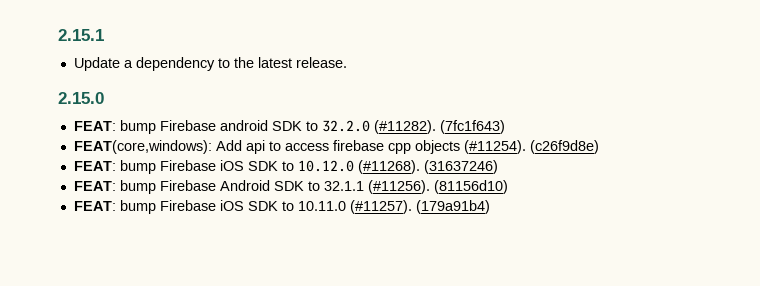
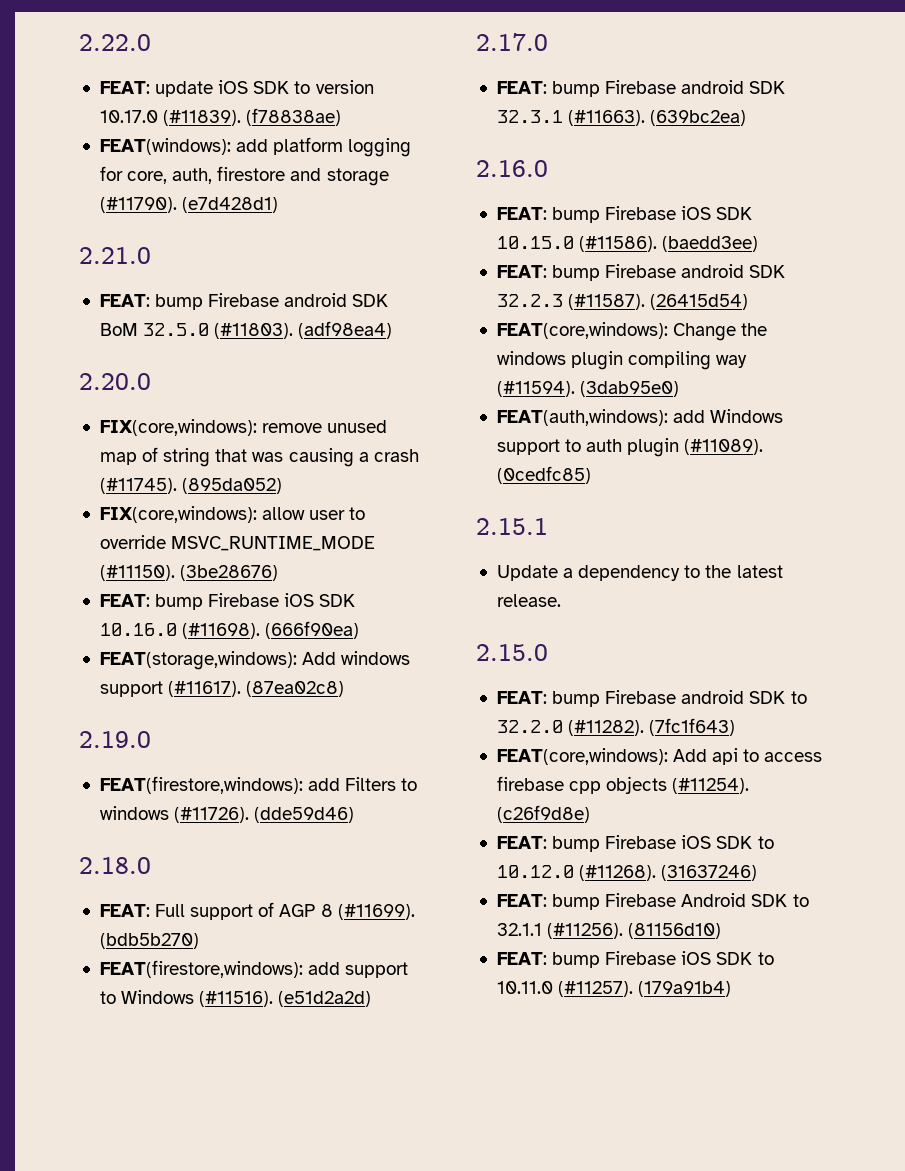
(58, 35) none -> [79,34,151,51] [99,80,374,97] [99,108,342,126] [99,137,412,157] [99,166,389,186] [99,197,279,213] [79,247,151,264] [99,293,389,310] [99,321,393,339] [79,373,151,390] [99,419,388,436] [99,447,419,467] [99,478,283,494] [99,506,366,523] [99,535,376,551] [99,565,279,581] [99,593,356,610] [99,621,360,639] [99,651,411,670] [99,681,345,697] [79,731,151,748] [99,776,418,794] [99,806,355,823] [79,857,151,874] [99,902,415,920] [99,933,199,949] [99,960,409,978] [99,990,372,1007] [476,33,548,51] [496,80,786,97] [496,110,747,126] [476,160,548,177] [496,206,753,223] [496,236,759,252] [496,264,786,281] [496,294,749,310] [496,322,768,341] [496,351,748,370] [496,381,680,397] [496,409,784,426] [496,438,764,457] [496,466,591,484] 2.22.0 // FEAT: update iOS SDK to version 10.17.0 (#11839). (f78838ae) // FEAT(windows): add platform logging for core, auth, firestore and storage (#11790). (e7d428d1) // 2.21.0 // FEAT: bump Firebase android SDK BoM 32.5.0 (#11803). (adf98ea4) // 2.20.0 // FIX(core,windows): remove unused map of string that was causing a crash (#11745). (895da052) // FIX(core,windows): allow user to override MSVC_RUNTIME_MODE (#11150). (3be28676) // FEAT: bump Firebase iOS SDK 10.16.0 (#11698). (666f90ea) // FEAT(storage,windows): Add windows support (#11617). (87ea02c8) // 2.19.0 // FEAT(firestore,windows): add Filters to windows (#11726). (dde59d46) // 2.18.0 // FEAT: Full support of AGP 8 (#11699). (bdb5b270) // FEAT(firestore,windows): add support to Windows (#11516). (e51d2a2d) // 2.17.0 // FEAT: bump Firebase android SDK 32.3.1 (#11663). (639bc2ea) // 2.16.0 // FEAT: bump Firebase iOS SDK 10.15.0 (#11586). (baedd3ee) // FEAT: bump Firebase android SDK 32.2.3 (#11587). (26415d54) // FEAT(core,windows): Change the windows plugin compiling way (#11594). (3dab95e0) // FEAT(auth,windows): add Windows support to auth plugin (#11089). (0cedfc85) //

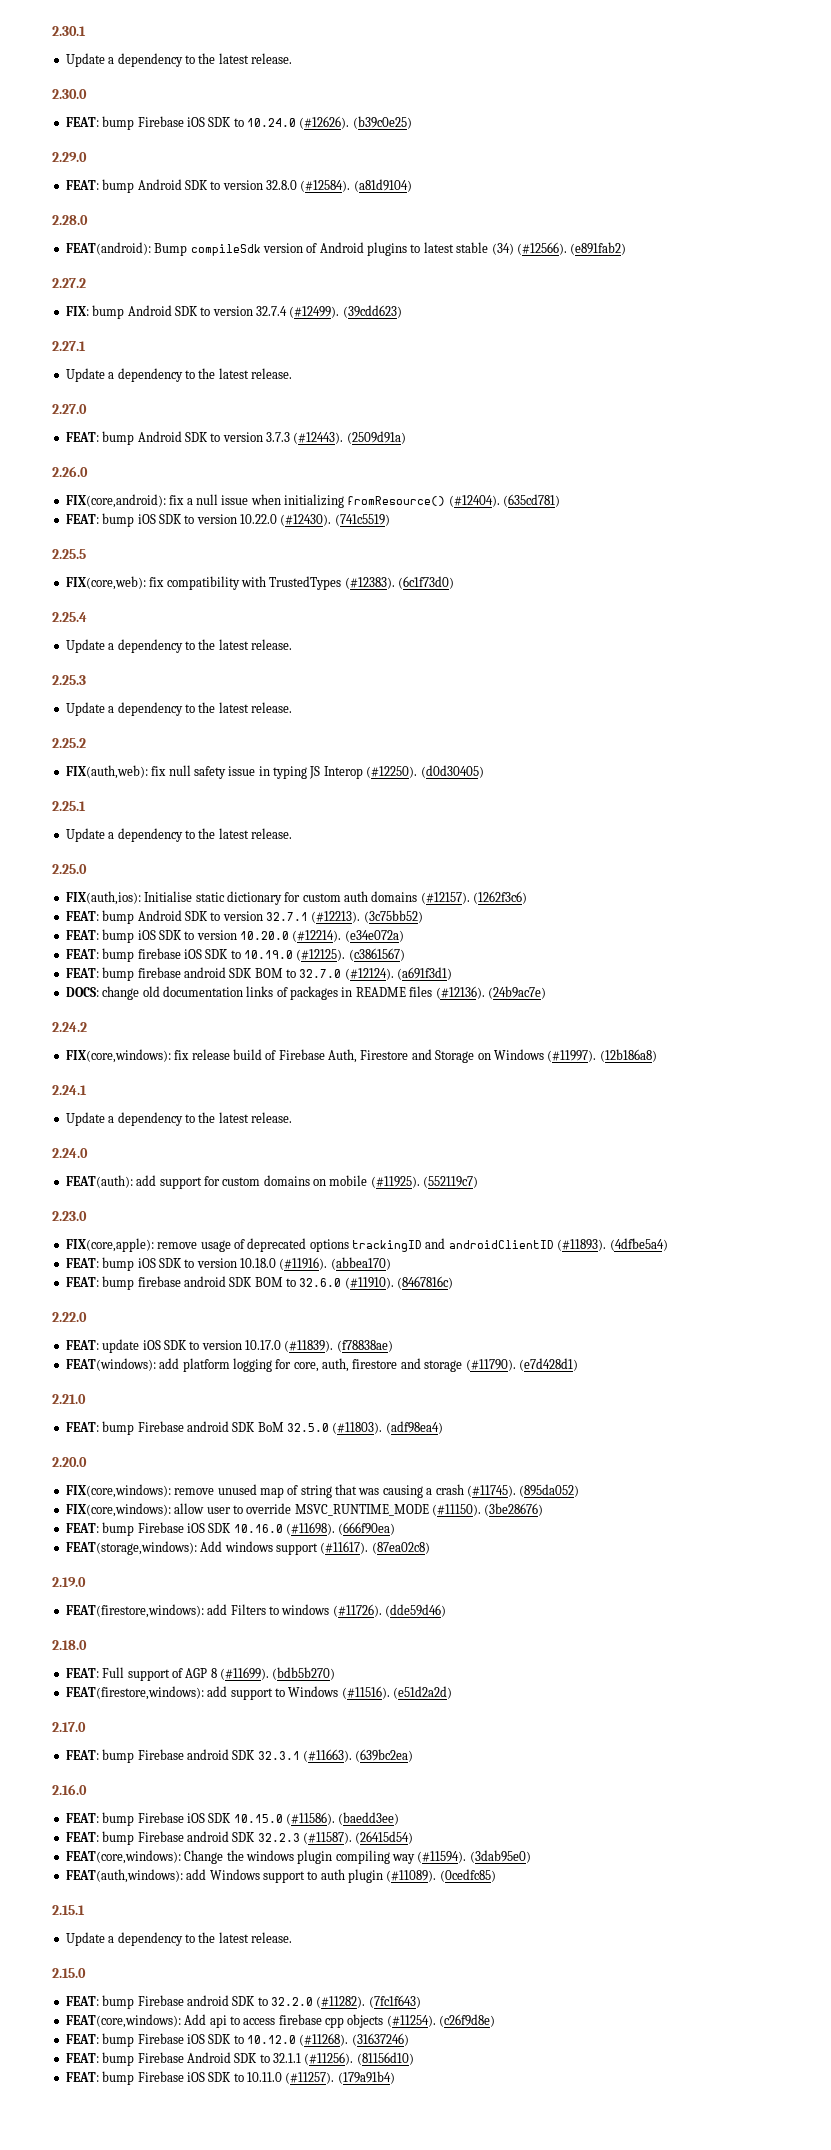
(79, 42) none -> [52,26,86,36] [65,53,292,67] [52,89,87,99] [65,116,412,130] [52,152,87,162] [65,179,412,193] [52,215,88,225] [65,242,627,256] [52,278,86,288] [65,305,402,319] [52,341,86,351] [65,368,292,382] [52,404,87,414] [65,431,406,445] [52,466,88,477] [65,494,561,508] [65,513,390,527] [52,549,86,559] [65,576,454,590] [52,612,87,622] [65,639,292,653] [52,675,86,685] [65,702,292,716] [52,738,86,748] [65,765,484,779] [52,801,86,811] [65,828,292,842] [52,864,87,874] [65,891,528,905] [65,910,423,924] [65,929,404,943] [65,948,405,962] [65,967,453,981] [65,986,546,1000] [52,1022,87,1032] [65,1049,657,1063] [52,1085,87,1095] [65,1112,292,1126] [52,1148,88,1158] [65,1175,479,1189] [52,1211,87,1221] [65,1238,668,1252] [65,1257,391,1271] [65,1276,454,1290] 2.30.1 // Update a dependency to the latest release. // 2.30.0 // FEAT: bump Firebase iOS SDK to 10.24.0 (#12626). (b39c0e25) // 2.29.0 // FEAT: bump Android SDK to version 32.8.0 (#12584). (a81d9104) // 2.28.0 // FEAT(android): Bump compileSdk version of Android plugins to latest stable (34) (#12566). (e891fab2) // 2.27.2 // FIX: bump Android SDK to version 32.7.4 (#12499). (39cdd623) // 2.27.1 // Update a dependency to the latest release. // 2.27.0 // FEAT: bump Android SDK to version 3.7.3 (#12443). (2509d91a) // 2.26.0 // FIX(core,android): fix a null issue when initializing fromResource() (#12404). (635cd781) // FEAT: bump iOS SDK to version 10.22.0 (#12430). (741c5519) // 2.25.5 // FIX(core,web): fix compatibility with TrustedTypes (#12383). (6c1f73d0) // 2.25.4 // Update a dependency to the latest release. // 2.25.3 // Update a dependency to the latest release. // 2.25.2 // FIX(auth,web): fix null safety issue in typing JS Interop (#12250). (d0d30405) // 2.25.1 // Update a dependency to the latest release. // 2.25.0 // FIX(auth,ios): Initialise static dictionary for custom auth domains (#12157). (1262f3c6) // FEAT: bump Android SDK to version 32.7.1 (#12213). (3c75bb52) // FEAT: bump iOS SDK to version 10.20.0 (#12214). (e34e072a) // FEAT: bump firebase iOS SDK to 10.19.0 (#12125). (c3861567) // FEAT: bump firebase android SDK BOM to 32.7.0 (#12124). (a691f3d1) // DOCS: change old documentation links of packages in README files (#12136). (24b9ac7e) // 2.24.2 // FIX(core,windows): fix release build of Firebase Auth, Firestore and Storage on Windows (#11997). (12b186a8) // 2.24.1 // Update a dependency to the latest release. // 2.24.0 // FEAT(auth): add support for custom domains on mobile (#11925). (552119c7) // 2.23.0 // FIX(core,apple): remove usage of deprecated options trackingID and androidClientID (#11893). (4dfbe5a4) // FEAT: bump iOS SDK to version 10.18.0 (#11916). (abbea170) // FEAT: bump firebase android SDK BOM to 32.6.0 (#11910). (8467816c) //

